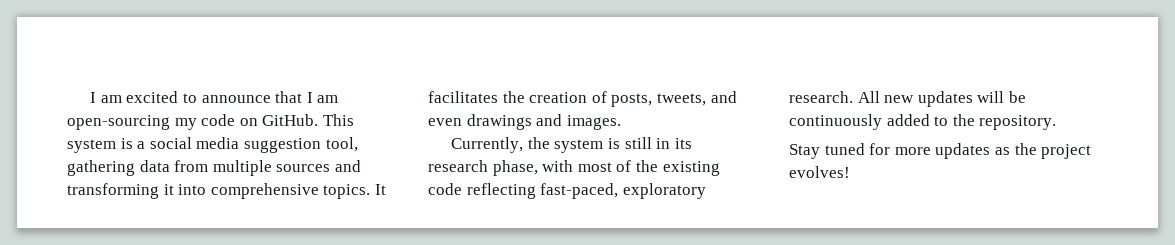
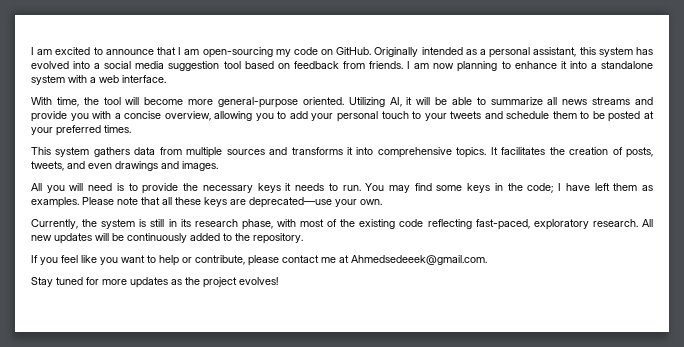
[322,114,354,126] [67,137,358,153] [67,160,135,176] This system is a social media suggestion tool, gathering -> [374,47,653,58] [31,61,653,72] [31,75,166,85] [31,97,654,108] [31,111,654,122] [31,125,131,136] [31,147,130,157] Originally intended as a personal assistant, this system has evolved into a social media suggestion tool based on feedback from friends. I am now planning to enhance it into a standalone system with a web interface. // With time, the tool will become more general-purpose oriented. Utilizing AI, it will be able to summarize all news streams and provide you with a concise overview, allowing you to add your personal touch to your tweets and schedule them to be posted at your preferred times. // This system gathers
[67,183,159,199] transforming -> [291,147,343,155] transforms
(621, 122) none -> [31,183,654,194] [31,197,382,208] // All you will need is to provide the necessary keys it needs to run. You may find some keys in the code; I have left them as examples. Please note that all these keys are deprecated—use your own.
(1057, 122) none -> [31,255,487,266] // If you feel like you want to help or contribute, please contact me at Ahmedsedeeek@gmail.com.

